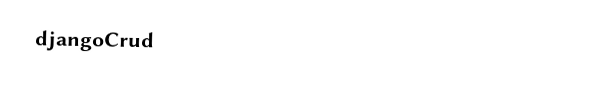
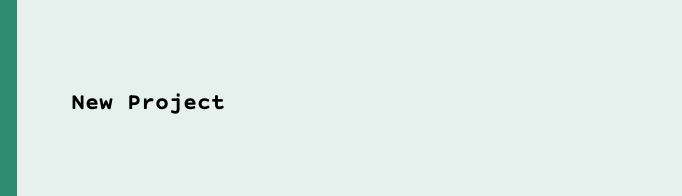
[34,30,155,53] djangoCrud -> [71,93,225,114] New Project

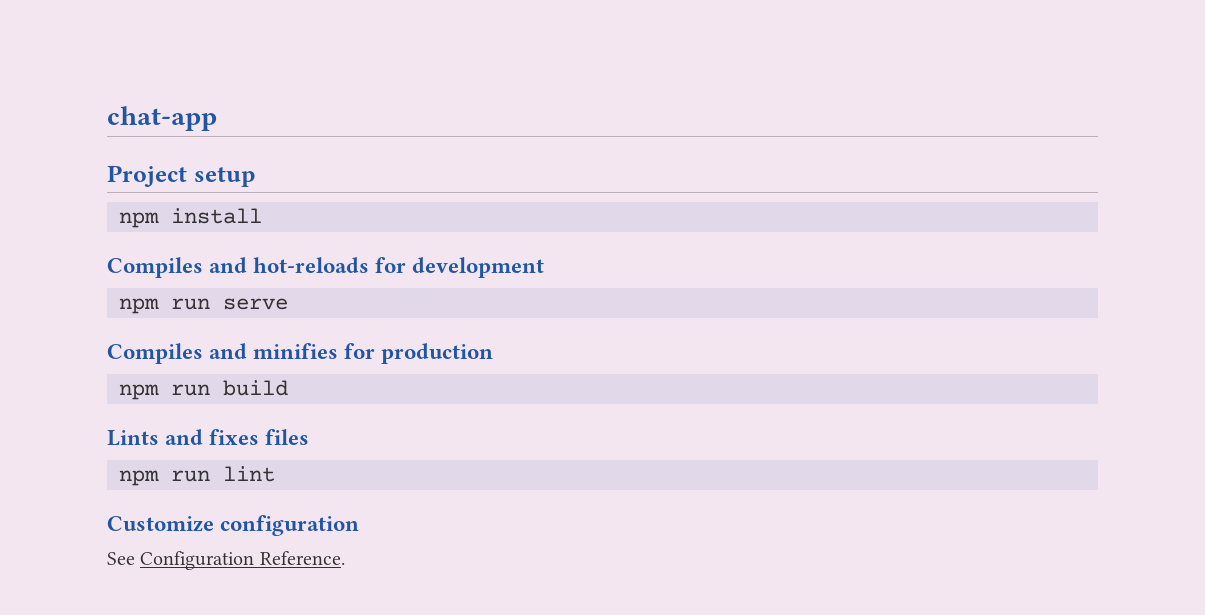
[71,93,225,114] New Project -> [107,106,217,131] [107,165,256,187] [119,208,262,228] [107,257,545,278] [119,298,288,314] [107,343,494,364] [119,380,288,400] [107,429,310,446] [119,466,275,486] [107,515,360,536] [107,551,345,570] chat-app // Project setup // npm install // Compiles and hot-reloads for development // npm run serve // Compiles and minifies for production // npm run build // Lints and fixes files // npm run lint // Customize configuration // See Configuration Reference.

